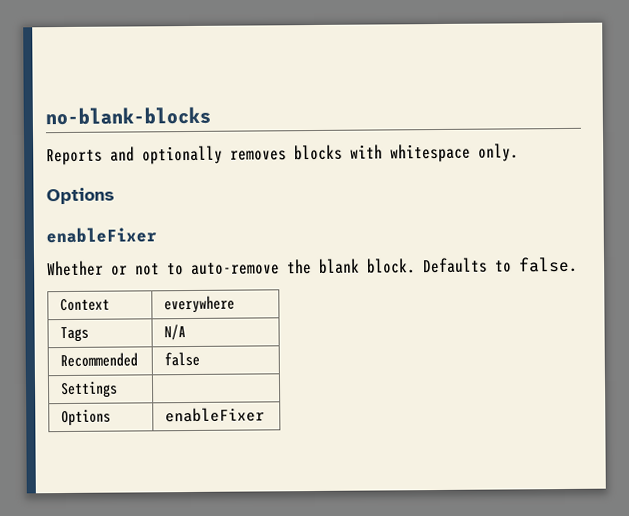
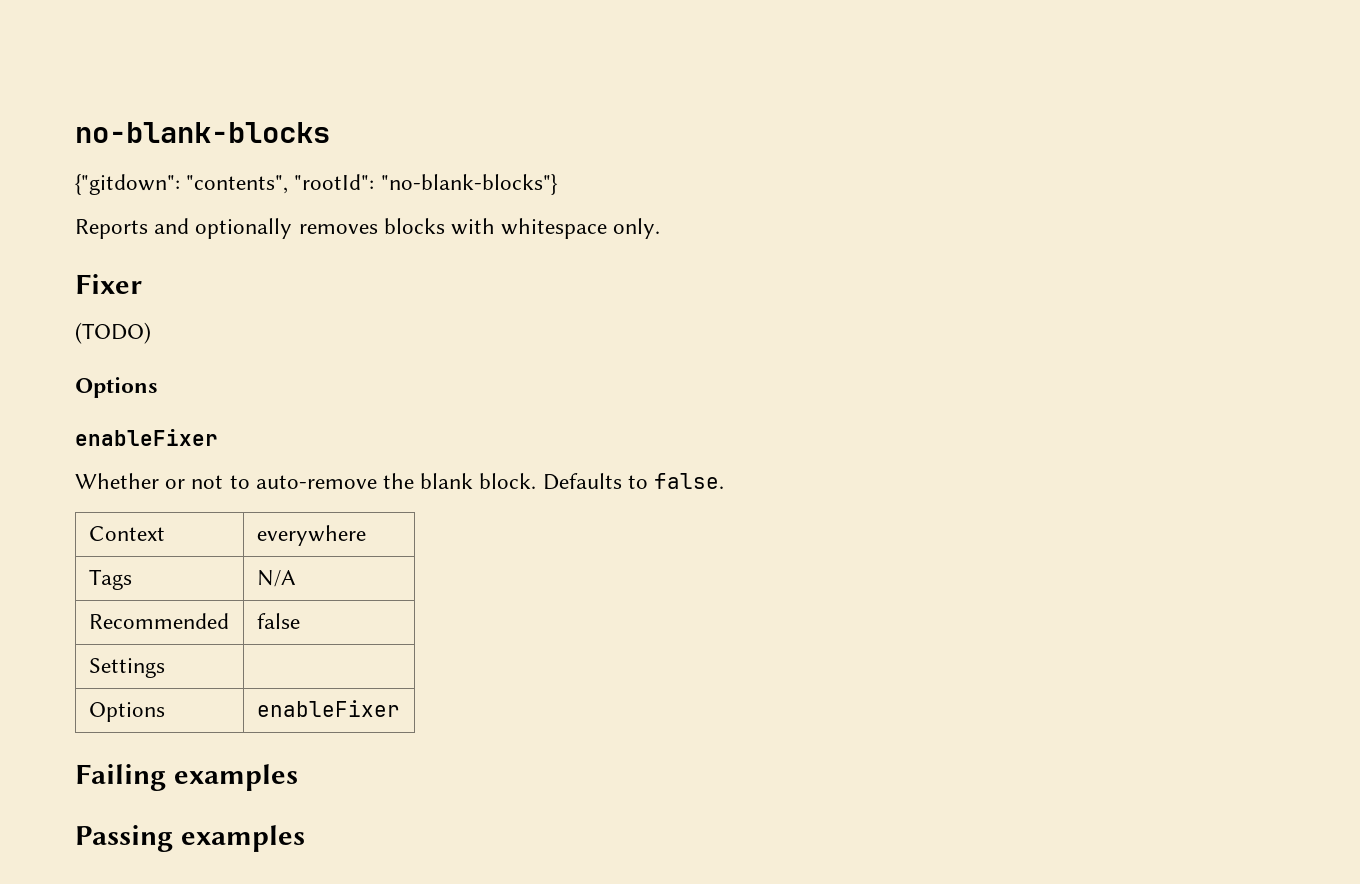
(211, 116) none -> [75,174,558,195] // {"gitdown": "contents", "rootId": "no-blank-blocks"}
(519, 152) none -> [75,274,142,294] [75,322,151,344] // Fixer // (TODO)
(266, 415) none -> [75,764,298,791] [75,825,305,852] // Failing examples // Passing examples

